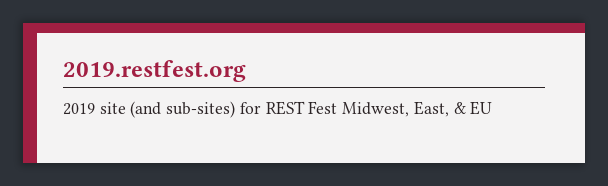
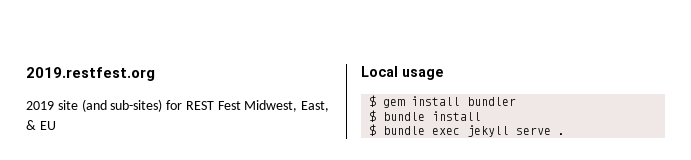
(493, 108) none -> [361,66,443,80] [369,95,517,108] [369,110,482,122] [369,124,566,137] // Local usage // $ gem install bundler // $ bundle install // $ bundle exec jekyll serve .

